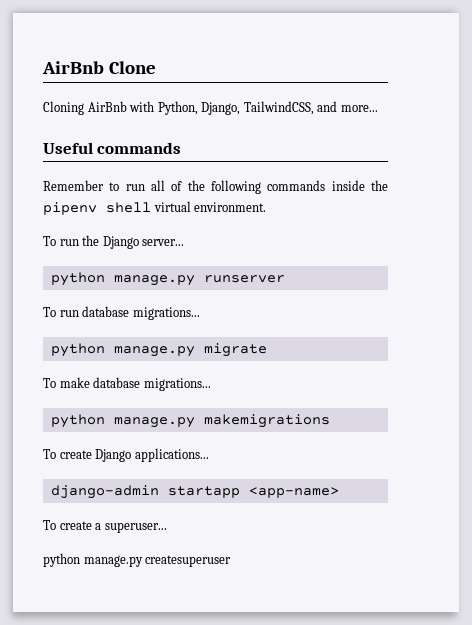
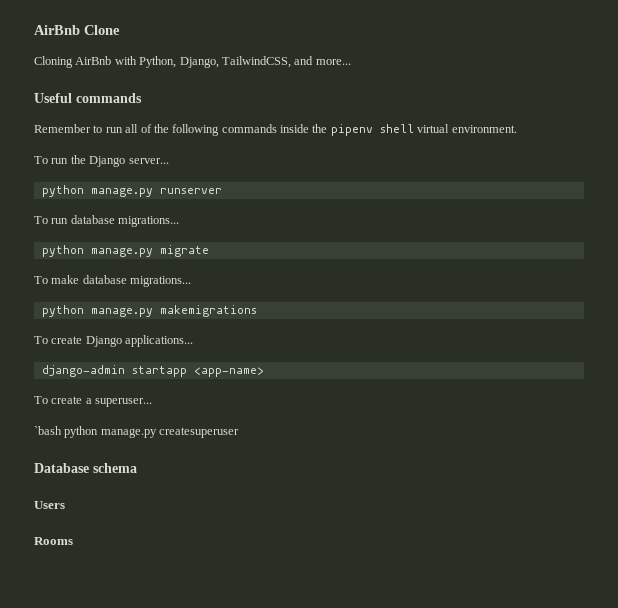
(167, 527) none -> [34,426,62,435] `bash
(232, 561) none -> [34,463,137,473] [34,501,65,509] [34,537,73,545] // Database schema // Users // Rooms

